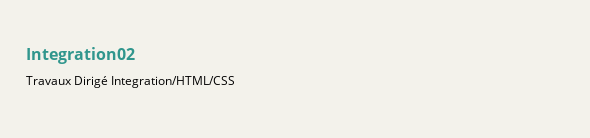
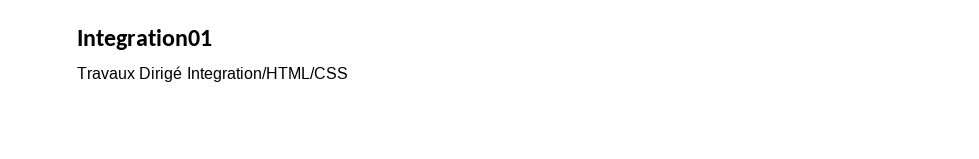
[26,47,135,64] Integration02 -> [77,29,212,50] Integration01

